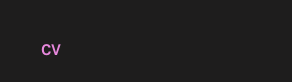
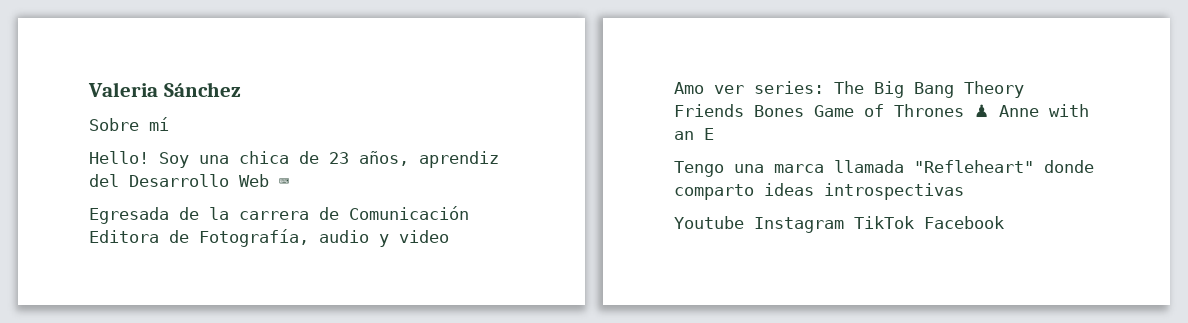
[41,44,61,56] CV -> [88,82,241,97] [89,117,169,131] [89,151,499,168] [89,174,289,187] [89,206,469,224] [89,229,449,247] [674,81,1024,98] [674,104,1089,118] [674,128,714,140] [674,160,1094,177] [674,183,964,200] [674,216,1004,233] Valeria Sánchez // Sobre mí // Hello! Soy una chica de 23 años, aprendiz del Desarrollo Web ⌨ // Egresada de la carrera de Comunicación Editora de Fotografía, audio y video // Amo ver series: The Big Bang Theory Friends Bones Game of Thrones ♟ Anne with an E // Tengo una marca llamada "Refleheart" donde comparto ideas introspectivas // Youtube Instagram TikTok Facebook

